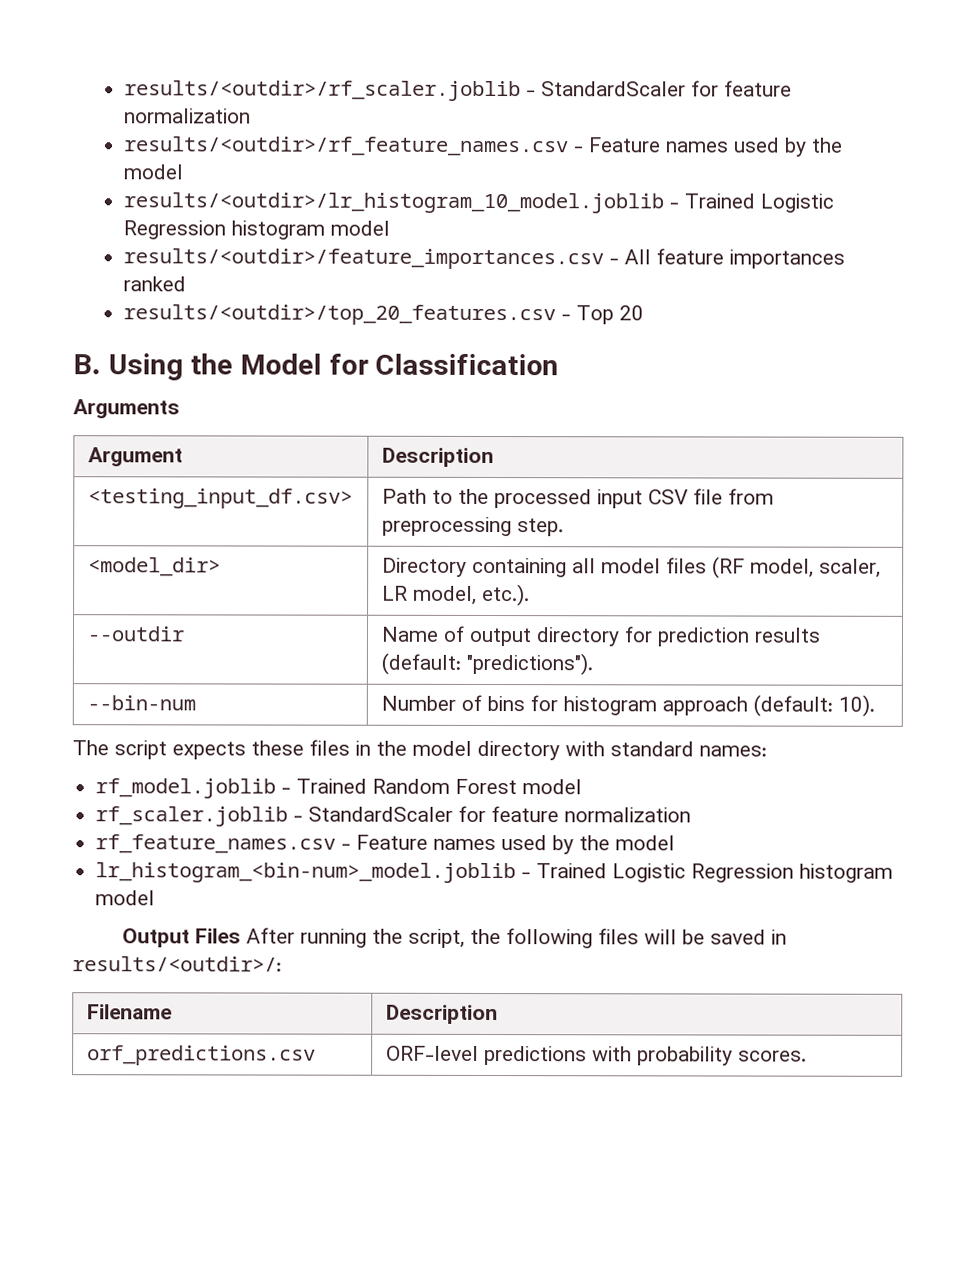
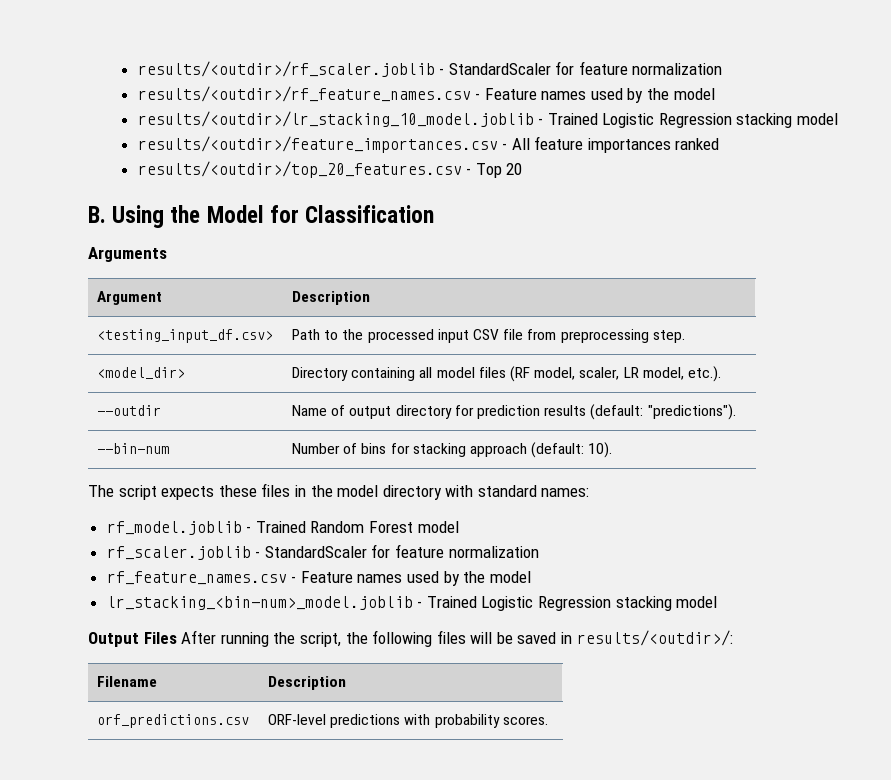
[122,192,834,214] [122,220,325,240] results/<outdir>/lr_histogram_10_model.joblib - Trained Logistic Regression histogram -> [137,111,793,128] results/<outdir>/lr_stacking_10_model.joblib - Trained Logistic Regression stacking
[562,696,657,716] histogram -> [412,443,466,457] stacking
[95,862,894,884] lr_histogram_<bin-num>_model.joblib - Trained Logistic Regression histogram -> [106,596,672,611] lr_stacking_<bin-num>_model.joblib - Trained Logistic Regression stacking

